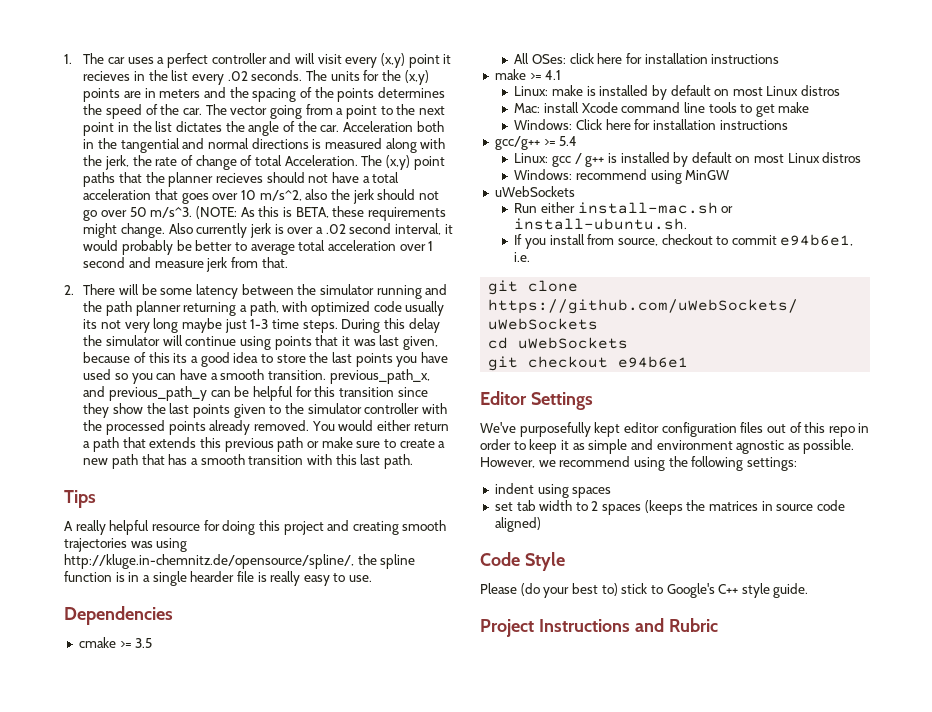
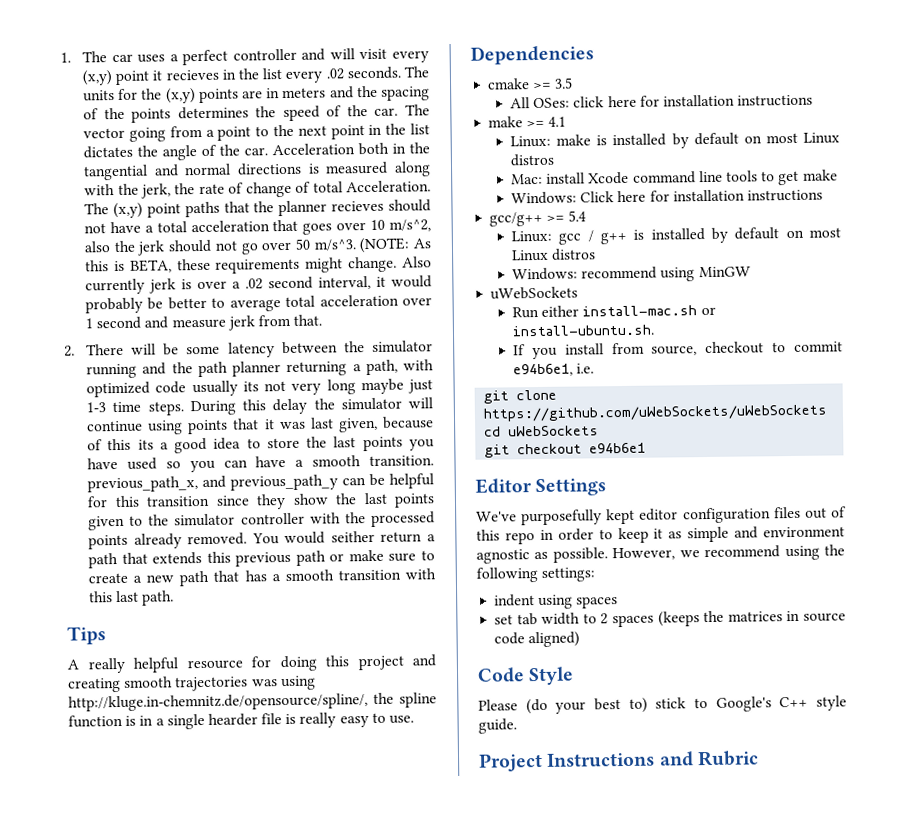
[376,420,411,431] either -> [330,530,375,543] seither

